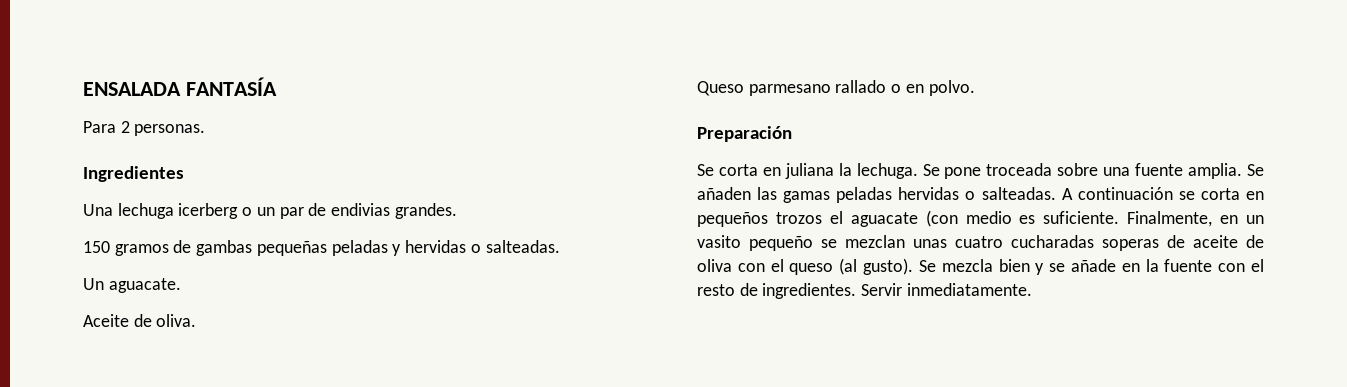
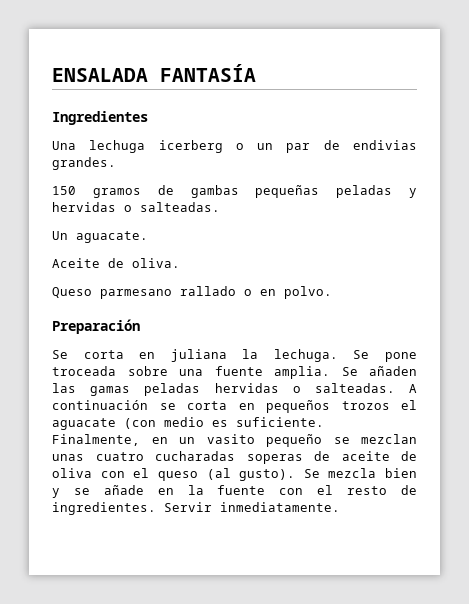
[83,121,206,136] // Para 2 personas. -> (256, 73) none

